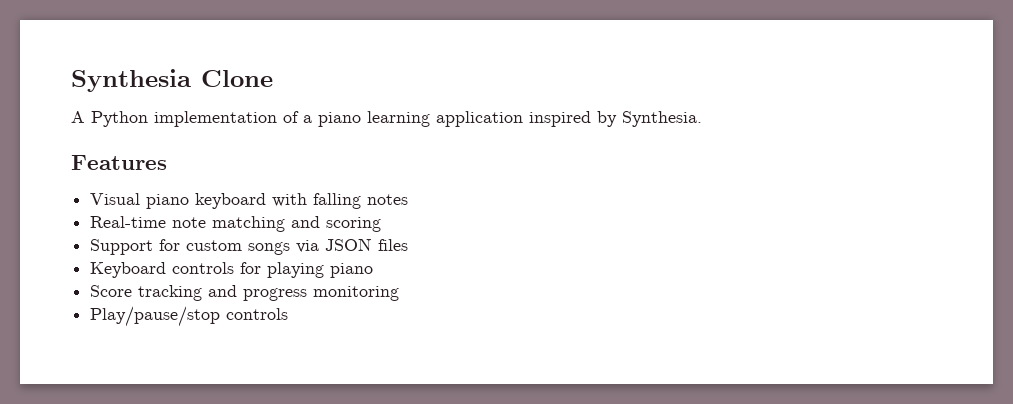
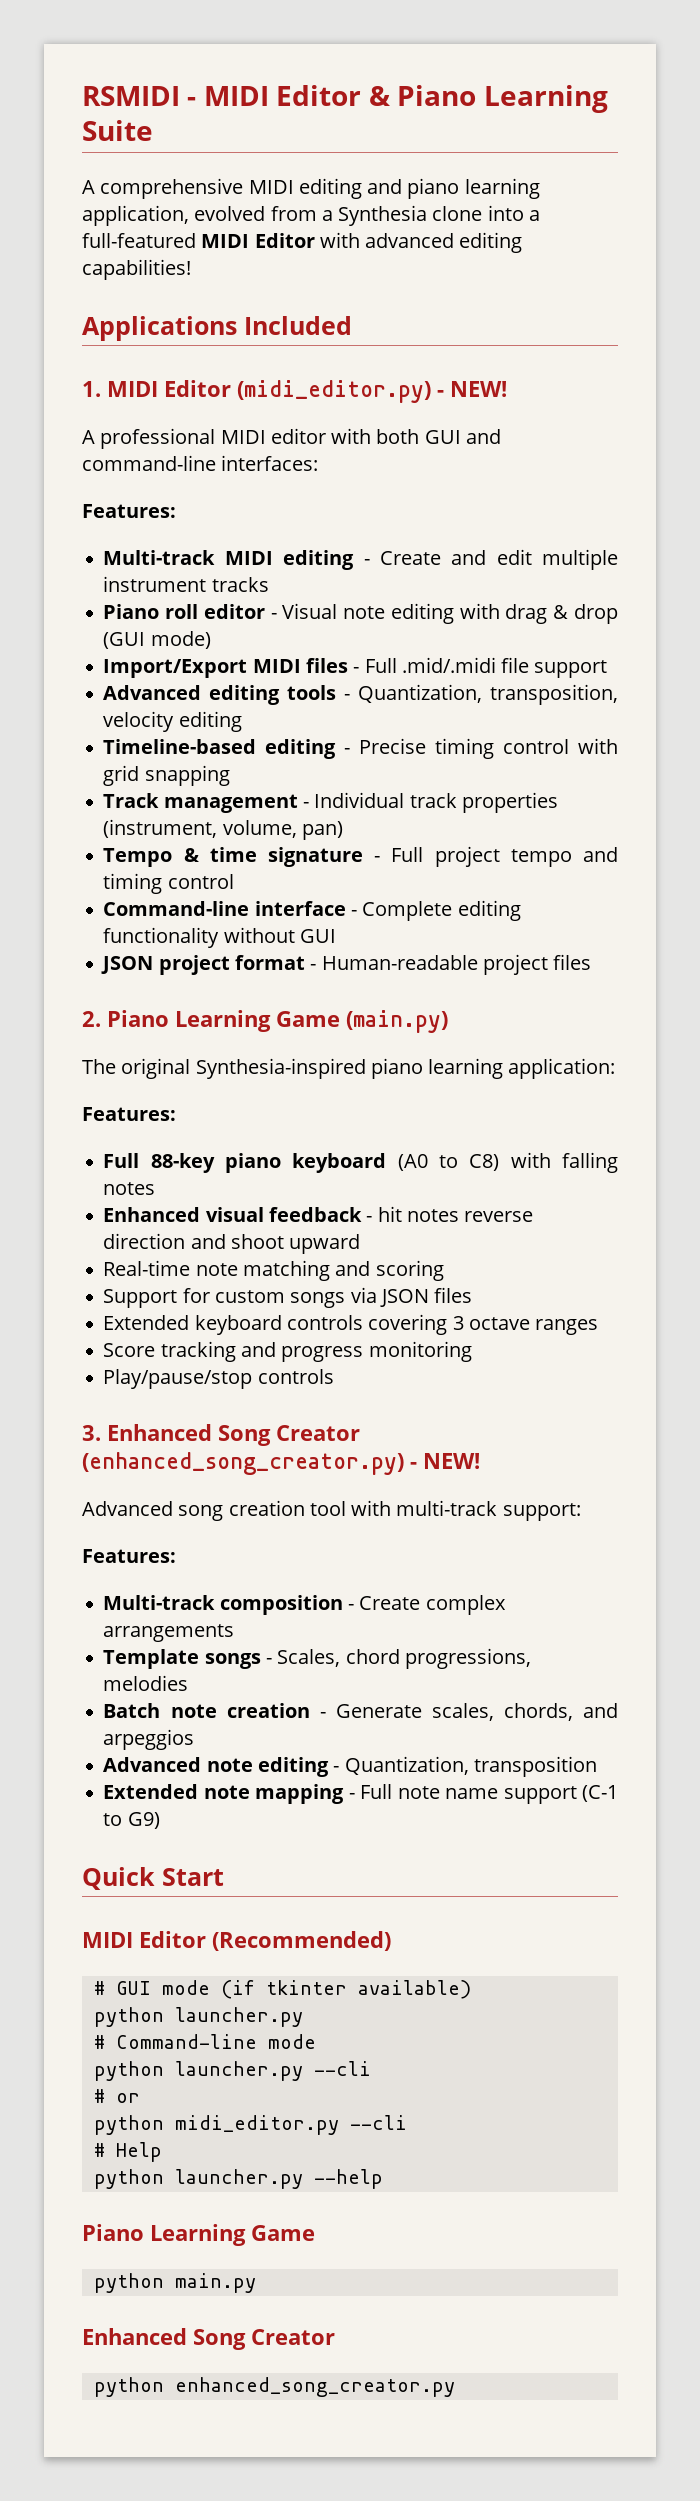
[71,69,273,92] [71,111,702,127] [71,155,167,170] [90,193,409,209] Synthesia Clone // A Python implementation of a piano learning application inspired by Synthesia. // Features // Visual piano keyboard with falling notes -> [82,85,608,113] [82,120,153,141] [82,178,540,199] [82,205,540,226] [82,232,523,253] [82,259,191,280] [82,316,352,341] [82,380,507,403] [82,428,501,449] [82,455,319,471] [82,504,176,518] [103,549,618,570] [103,576,269,592] [103,603,618,624] [103,631,211,649] [103,657,608,678] [103,684,618,705] [103,711,242,732] [103,738,618,759] [103,765,230,786] [103,792,558,813] [103,819,343,840] [103,846,619,867] [103,873,234,894] [103,900,521,921] [103,927,336,948] [101,954,592,975] [82,1010,448,1033] [82,1058,616,1079] [82,1107,176,1121] [103,1152,619,1173] [103,1182,156,1195] [103,1206,534,1222] [103,1233,361,1254] RSMIDI - MIDI Editor & Piano Learning Suite // A comprehensive MIDI editing and piano learning application, evolved from a Synthesia clone into a full-featured MIDI Editor with advanced editing capabilities! // Applications Included // 1. MIDI Editor (midi_editor.py) - NEW! // A professional MIDI editor with both GUI and command-line interfaces: // Features: // Multi-track MIDI editing - Create and edit multiple instrument tracks // Piano roll editor - Visual note editing with drag & drop (GUI mode) // Import/Export MIDI files - Full .mid/.midi file support // Advanced editing tools - Quantization, transposition, velocity editing // Timeline-based editing - Precise timing control with grid snapping // Track management - Individual track properties (instrument, volume, pan) // Tempo & time signature - Full project tempo and timing control // Command-line interface - Complete editing functionality without GUI // JSON project format - Human-readable project files // 2. Piano Learning Game (main.py) // The original Synthesia-inspired piano learning application: // Features: // Full 88-key piano keyboard (A0 to C8) with falling notes // Enhanced visual feedback - hit notes reverse direction and shoot upward
[90,262,374,278] Keyboard controls for playing piano -> [103,1314,599,1335] Extended keyboard controls covering 3 octave ranges
(289, 314) none -> [82,1424,360,1446] [82,1452,480,1475] [82,1500,581,1521] [82,1549,176,1563] [103,1595,506,1615] [103,1624,235,1642] [103,1648,531,1669] [103,1675,189,1691] [103,1703,618,1721] [103,1729,195,1750] [103,1756,597,1777] [103,1784,619,1804] [103,1812,160,1829] [82,1867,224,1890] [82,1931,391,1951] [93,1980,471,1999] [93,2007,303,2027] [93,2034,316,2049] [93,2061,371,2081] [93,2089,140,2103] [93,2115,407,2135] [93,2142,162,2162] [93,2169,383,2189] [82,2224,315,2246] [93,2273,256,2293] [82,2328,335,2350] [93,2377,455,2397] // 3. Enhanced Song Creator (enhanced_song_creator.py) - NEW! // Advanced song creation tool with multi-track support: // Features: // Multi-track composition - Create complex arrangements // Template songs - Scales, chord progressions, melodies // Batch note creation - Generate scales, chords, and arpeggios // Advanced note editing - Quantization, transposition // Extended note mapping - Full note name support (C-1 to G9) // Quick Start // MIDI Editor (Recommended) // # GUI mode (if tkinter available) // python launcher.py // # Command-line mode // python launcher.py --cli // # or // python midi_editor.py --cli // # Help // python launcher.py --help // Piano Learning Game // python main.py // Enhanced Song Creator // python enhanced_song_creator.py

